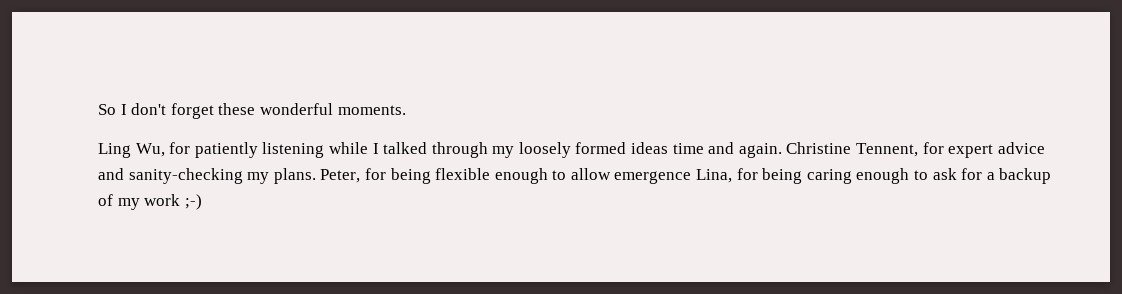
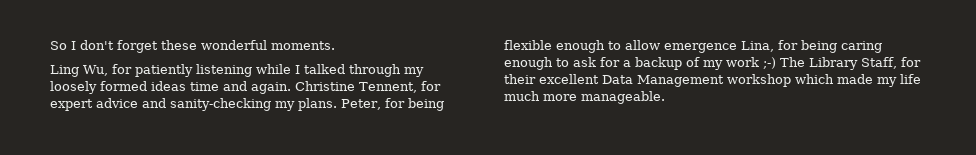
(202, 202) none -> [780,57,921,70] [504,74,921,87] [504,91,665,104] The Library Staff, for their excellent Data Management workshop which made my life much more manageable.

